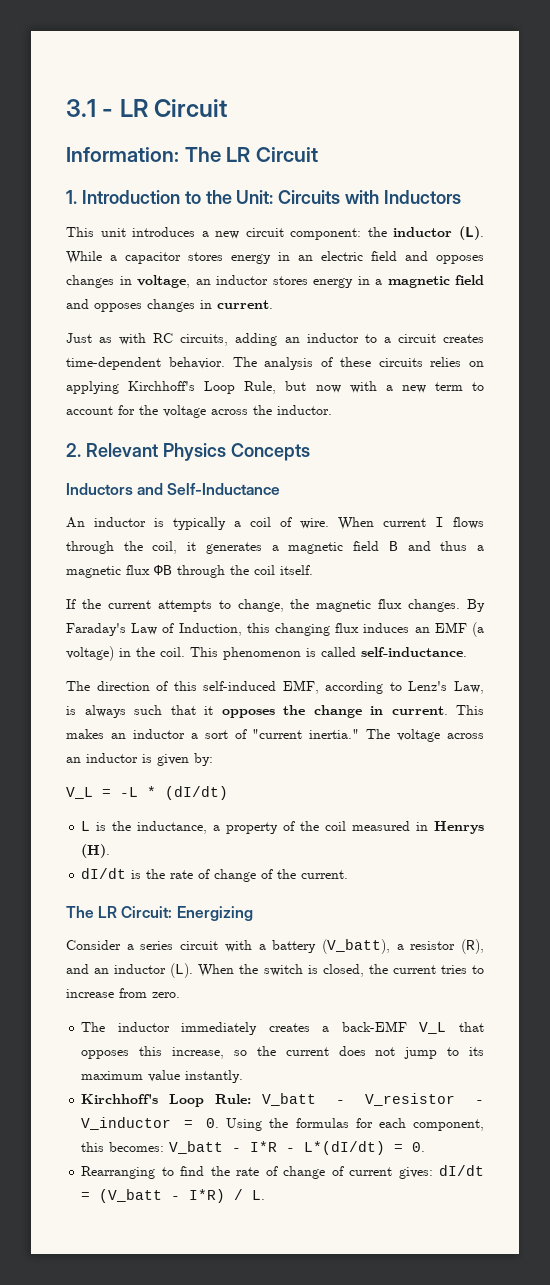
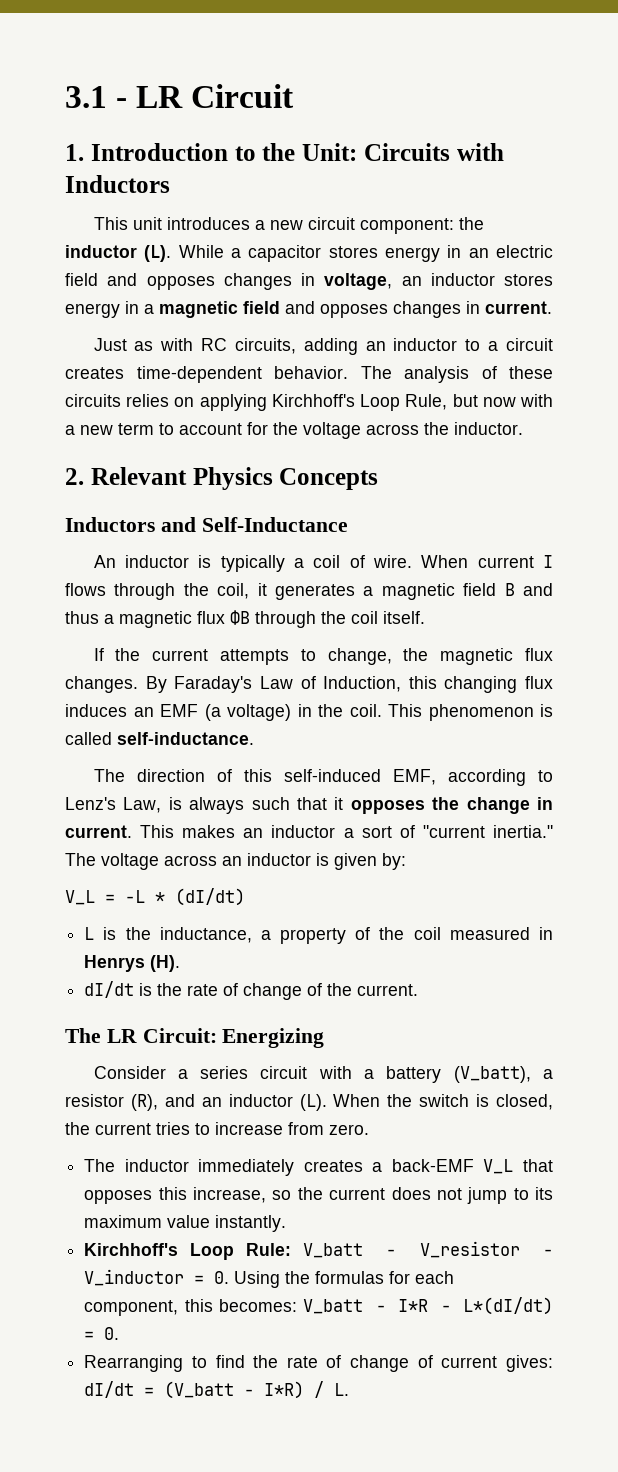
[66,147,318,162] // Information: The LR Circuit -> (295, 96) none

